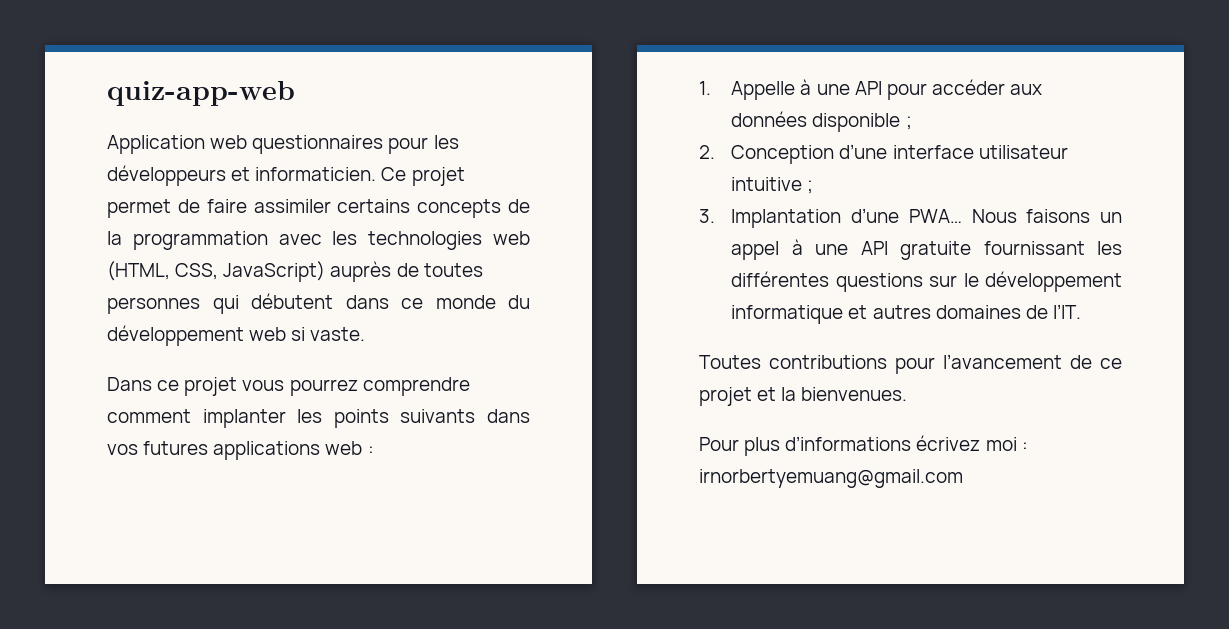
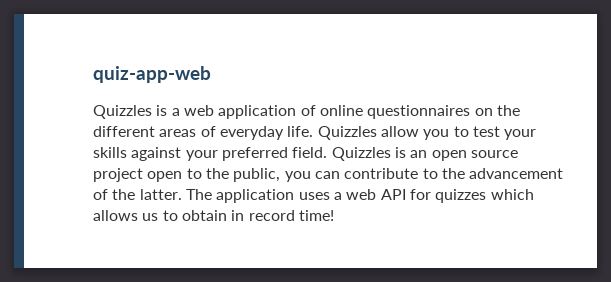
[107,135,459,154] [107,165,465,186] [107,199,530,218] [107,231,530,250] [107,261,483,282] [107,293,530,314] [107,325,366,346] [107,377,470,396] [107,409,530,428] [107,441,374,460] [699,79,1043,100] [731,111,912,132] [699,144,1068,164] [731,177,814,194] [699,208,1122,228] [731,239,1122,260] [731,271,1122,292] [731,304,1081,324] [699,354,1122,374] [699,387,908,406] [699,435,1028,456] [699,469,963,488] Application web questionnaires pour les développeurs et informaticien. Ce projet permet de faire assimiler certains concepts de la programmation avec les technologies web (HTML, CSS, JavaScript) auprès de toutes personnes qui débutent dans ce monde du développement web si vaste. // Dans ce projet vous pourrez comprendre comment implanter les points suivants dans vos futures applications web : // 1. Appelle à une API pour accéder aux données disponible ; // 2. Conception d’une interface utilisateur intuitive ; // 3. Implantation d’une PWA… Nous faisons un appel à une API gratuite fournissant les différentes questions sur le développement informatique et autres domaines de l’IT. // Toutes contributions pour l’avancement de ce projet et la bienvenues. // Pour plus d’informations écrivez moi : irnorbertyemuang@gmail.com -> [93,105,520,119] [93,126,537,140] [93,147,518,161] [93,168,564,182] [93,189,534,203] [93,210,334,221] Quizzles is a web application of online questionnaires on the different areas of everyday life. Quizzles allow you to test your skills against your preferred field. Quizzles is an open source project open to the public, you can contribute to the advancement of the latter. The application uses a web API for quizzes which allows us to obtain in record time!

